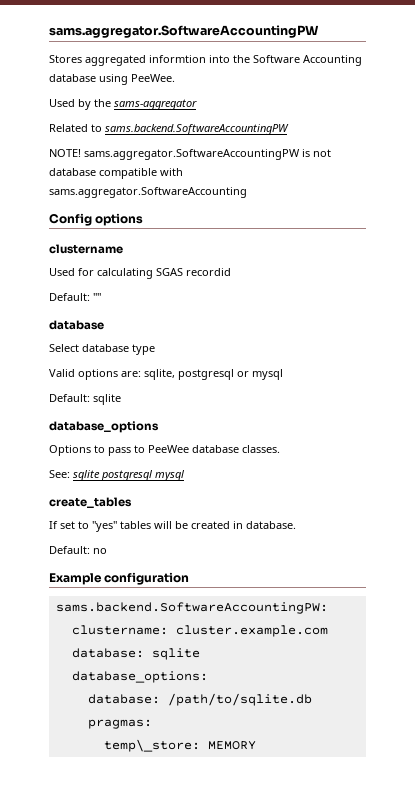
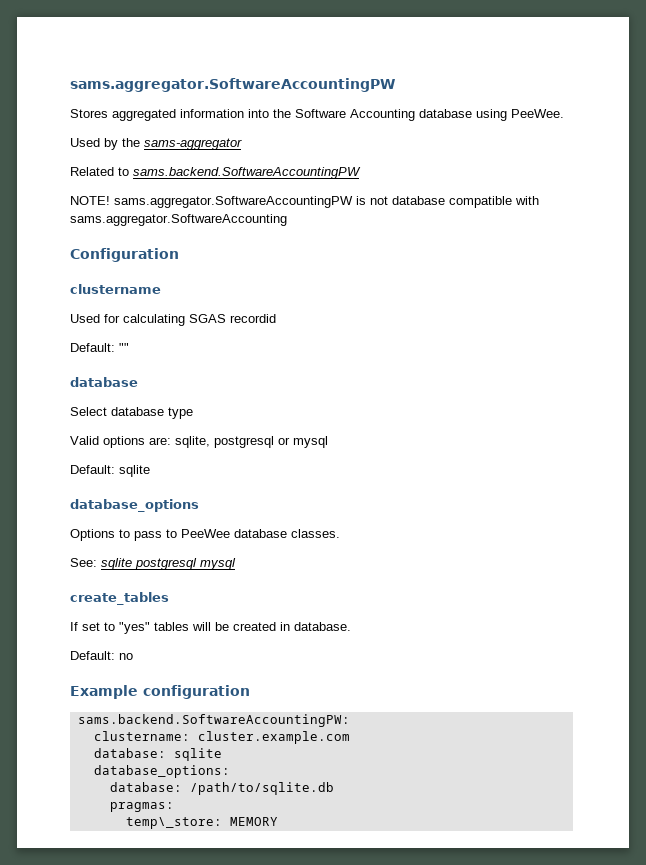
[149,55,206,63] informtion -> [180,109,244,118] information
[49,213,144,226] Config options -> [70,248,179,262] Configuration

